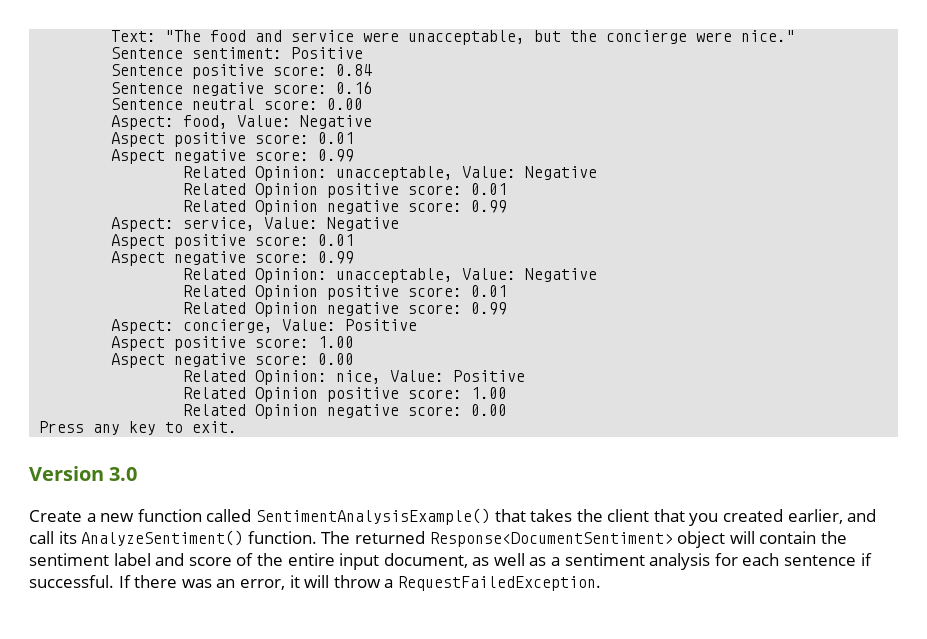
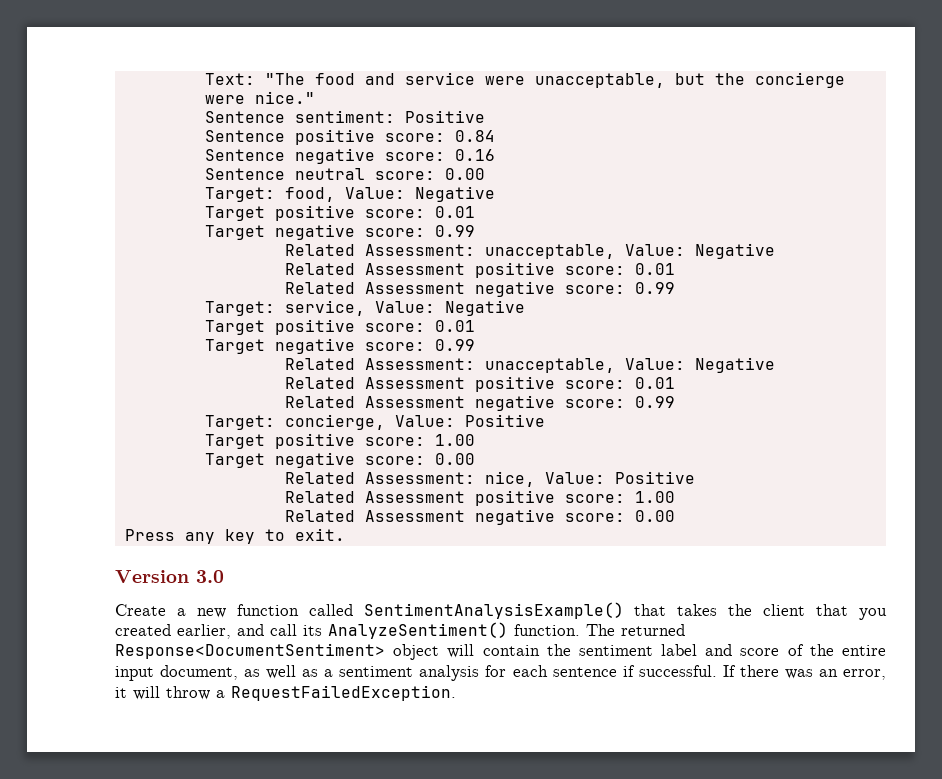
[111,115,175,130] Aspect: -> [204,187,275,202] Target:
[111,132,355,147] [111,149,355,164] [183,166,598,181] [183,183,508,198] [183,200,508,215] [111,217,175,232] Aspect positive score: 0.01 // Aspect negative score: 0.99 // Related Opinion: unacceptable, Value: Negative // Related Opinion positive score: 0.01 // Related Opinion negative score: 0.99 // Aspect: -> [204,205,475,221] [204,224,475,240] [284,243,775,259] [284,262,675,278] [284,281,675,297] [204,301,275,316] Target positive score: 0.01 // Target negative score: 0.99 // Related Assessment: unacceptable, Value: Negative // Related Assessment positive score: 0.01 // Related Assessment negative score: 0.99 // Target:
[111,234,355,249] [111,251,355,266] [183,268,598,283] [183,285,508,300] [183,302,508,317] [111,319,175,334] Aspect positive score: 0.01 // Aspect negative score: 0.99 // Related Opinion: unacceptable, Value: Negative // Related Opinion positive score: 0.01 // Related Opinion negative score: 0.99 // Aspect: -> [204,319,475,335] [204,338,475,354] [284,357,775,373] [284,376,675,392] [284,395,675,411] [204,415,275,430] Target positive score: 0.01 // Target negative score: 0.99 // Related Assessment: unacceptable, Value: Negative // Related Assessment positive score: 0.01 // Related Assessment negative score: 0.99 // Target:
[111,336,355,351] [111,353,166,368] Aspect positive score: 1.00 // Aspect -> [204,433,475,449] [204,453,265,468] Target positive score: 1.00 // Target
[255,370,328,385] Opinion: -> [364,472,475,484] Assessment:
[255,387,319,402] Opinion -> [364,491,465,503] Assessment
[255,404,319,419] Opinion -> [364,510,465,522] Assessment

